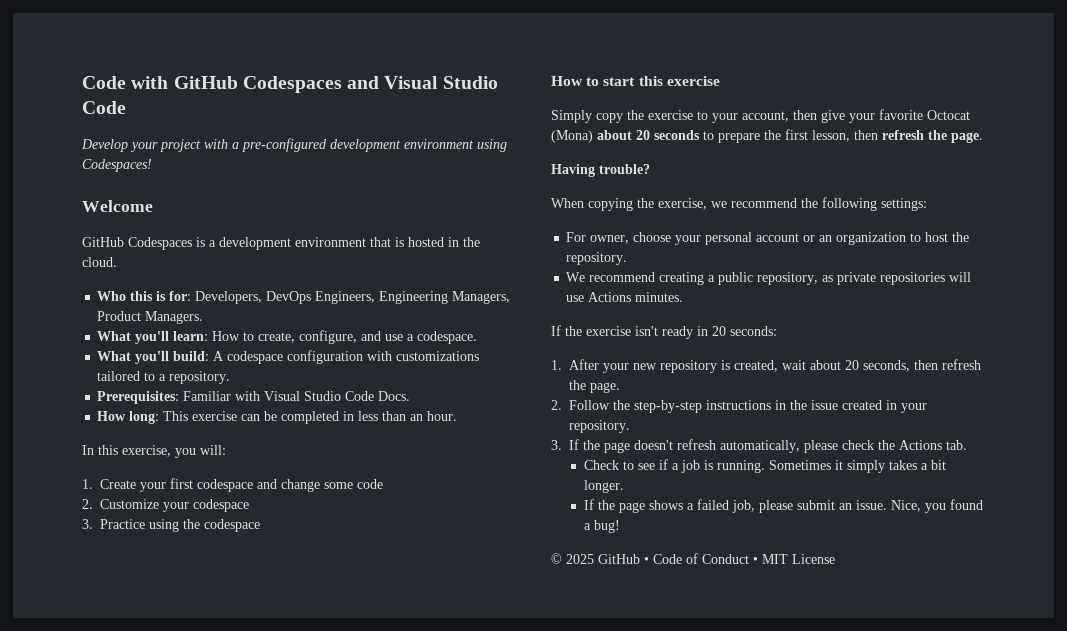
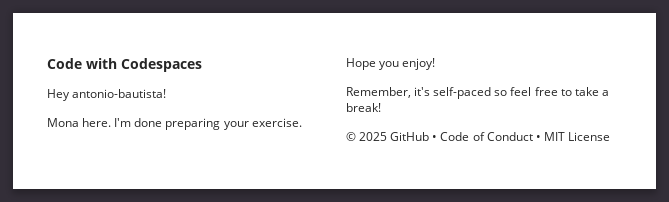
[173,76,498,93] [82,101,126,114] [81,138,507,152] [82,159,152,172] [82,200,153,212] [82,237,480,250] [82,257,117,267] [97,291,511,304] [97,311,204,324] [97,330,478,344] [97,350,480,364] [97,371,231,384] [97,391,411,404] [97,411,458,424] [82,445,226,458] [82,478,383,492] [82,499,249,512] [82,519,260,532] [551,76,720,86] [551,109,970,123] [551,129,983,143] [551,164,650,177] [551,197,927,211] [566,232,970,245] [566,252,628,265] [566,272,972,285] [566,292,684,302] [551,325,777,339] [551,359,981,373] [569,380,620,393] [551,400,927,413] [569,420,630,433] [551,439,967,453] [583,459,946,473] [583,480,624,493] [583,499,983,513] [583,520,620,533] GitHub Codespaces and Visual Studio Code // Develop your project with a pre-configured development environment using Codespaces! // Welcome // GitHub Codespaces is a development environment that is hosted in the cloud. // Who this is for: Developers, DevOps Engineers, Engineering Managers, Product Managers. // What you'll learn: How to create, configure, and use a codespace. // What you'll build: A codespace configuration with customizations tailored to a repository. // Prerequisites: Familiar with Visual Studio Code Docs. // How long: This exercise can be completed in less than an hour. // In this exercise, you will: // 1. Create your first codespace and change some code // 2. Customize your codespace // 3. Practice using the codespace // How to start this exercise // Simply copy the exercise to your account, then give your favorite Octocat (Mona) about 20 seconds to prepare the first lesson, then refresh the page. // Having trouble? // When copying the exercise, we recommend the following settings: // For owner, choose your personal account or an organization to host the repository. // We recommend creating a public repository, as private repositories will use Actions minutes. // If the exercise isn't ready in 20 seconds: // 1. After your new repository is created, wait about 20 seconds, then refresh the page. // 2. Follow the step-by-step instructions in the issue created in your repository. // 3. If the page doesn't refresh automatically, please check the Actions tab. // Check to see if a job is running. Sometimes it simply takes a bit longer. // If the page shows a failed job, please submit an issue. Nice, you found a bug! -> [121,58,202,72] [47,89,167,101] [47,118,302,130] [346,58,436,70] [346,87,609,99] [346,103,381,112] Codespaces // Hey antonio-bautista! // Mona here. I'm done preparing your exercise. Hope you enjoy! // Remember, it's self-paced so feel free to take a break!

